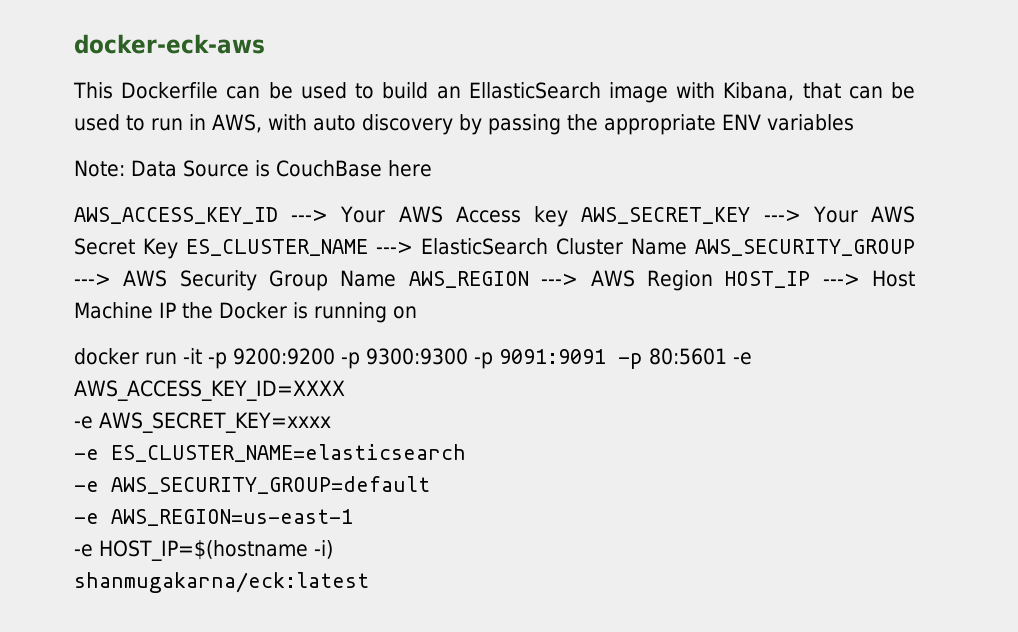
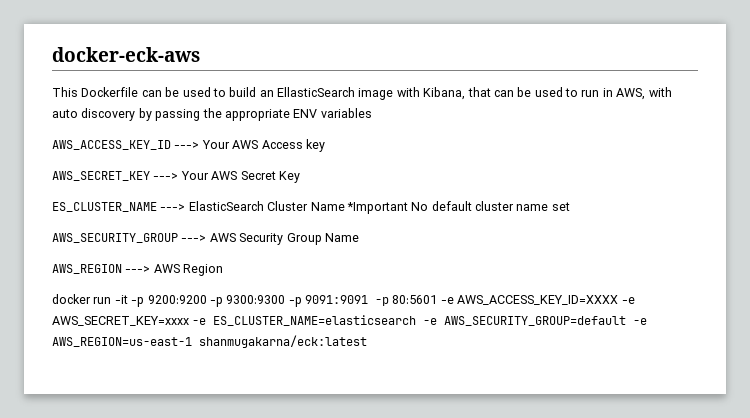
[74,160,432,177] // Note: Data Source is CouchBase here -> (372, 113) none
(569, 216) none -> (325, 145) //
(179, 248) none -> (300, 177) //
(687, 246) none -> [346,201,570,214] *Important No default cluster name set //
(397, 278) none -> (359, 237) //
[725,270,916,288] [74,302,417,323] HOST_IP ---> Host Machine IP the Docker is running on -> (224, 270) none
(345, 390) // -> (619, 300) none
(331, 422) // -> (189, 321) none
(466, 453) // -> (417, 320) none
(430, 485) // -> (627, 321) none
[74,540,333,561] // -e HOST_IP=$(hostname -i) // -> (192, 342) none

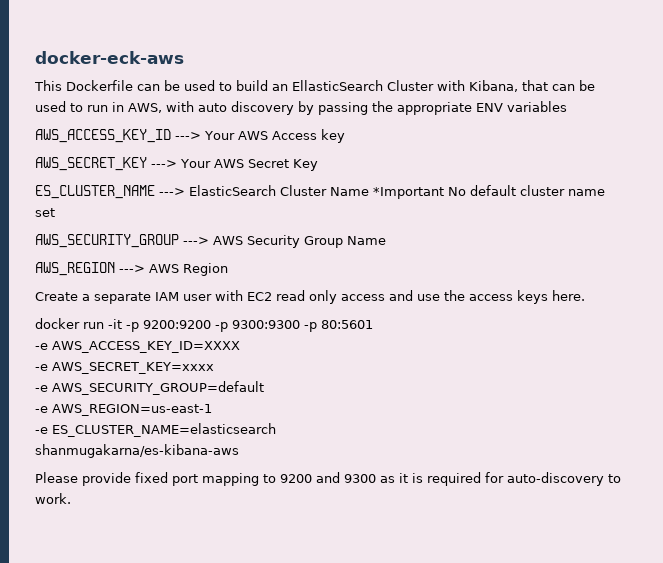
[358,88,394,100] image -> [387,80,434,91] Cluster
(224, 270) none -> [35,290,585,304] // Create a separate IAM user with EC2 read only access and use the access keys here.
[305,295,389,306] 9091:9091 -p -> (317, 327) none
(438, 299) none -> (373, 324) //
(619, 300) none -> (240, 347) //
[192,315,648,326] [52,335,367,348] -e ES_CLUSTER_NAME=elasticsearch -e AWS_SECURITY_GROUP=default -e AWS_REGION=us-east-1 shanmugakarna/eck:latest -> [35,381,264,395] [35,404,212,416] [35,423,276,437] [35,444,239,458] [35,472,621,486] [35,493,71,504] // -e AWS_SECURITY_GROUP=default // -e AWS_REGION=us-east-1 // -e ES_CLUSTER_NAME=elasticsearch // shanmugakarna/es-kibana-aws // Please provide fixed port mapping to 9200 and 9300 as it is required for auto-discovery to work.

